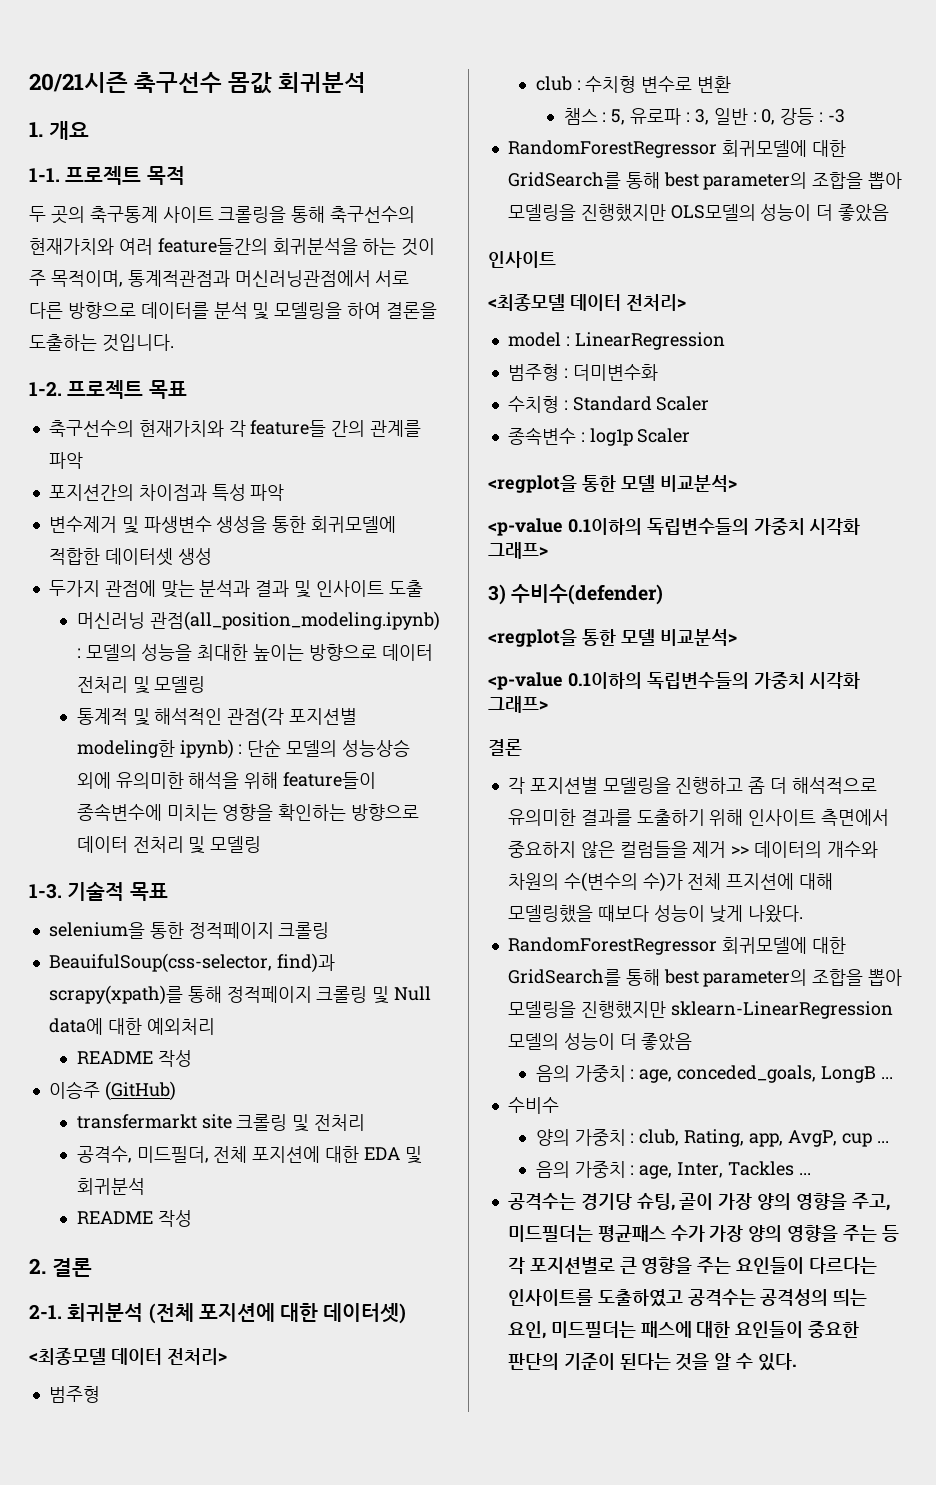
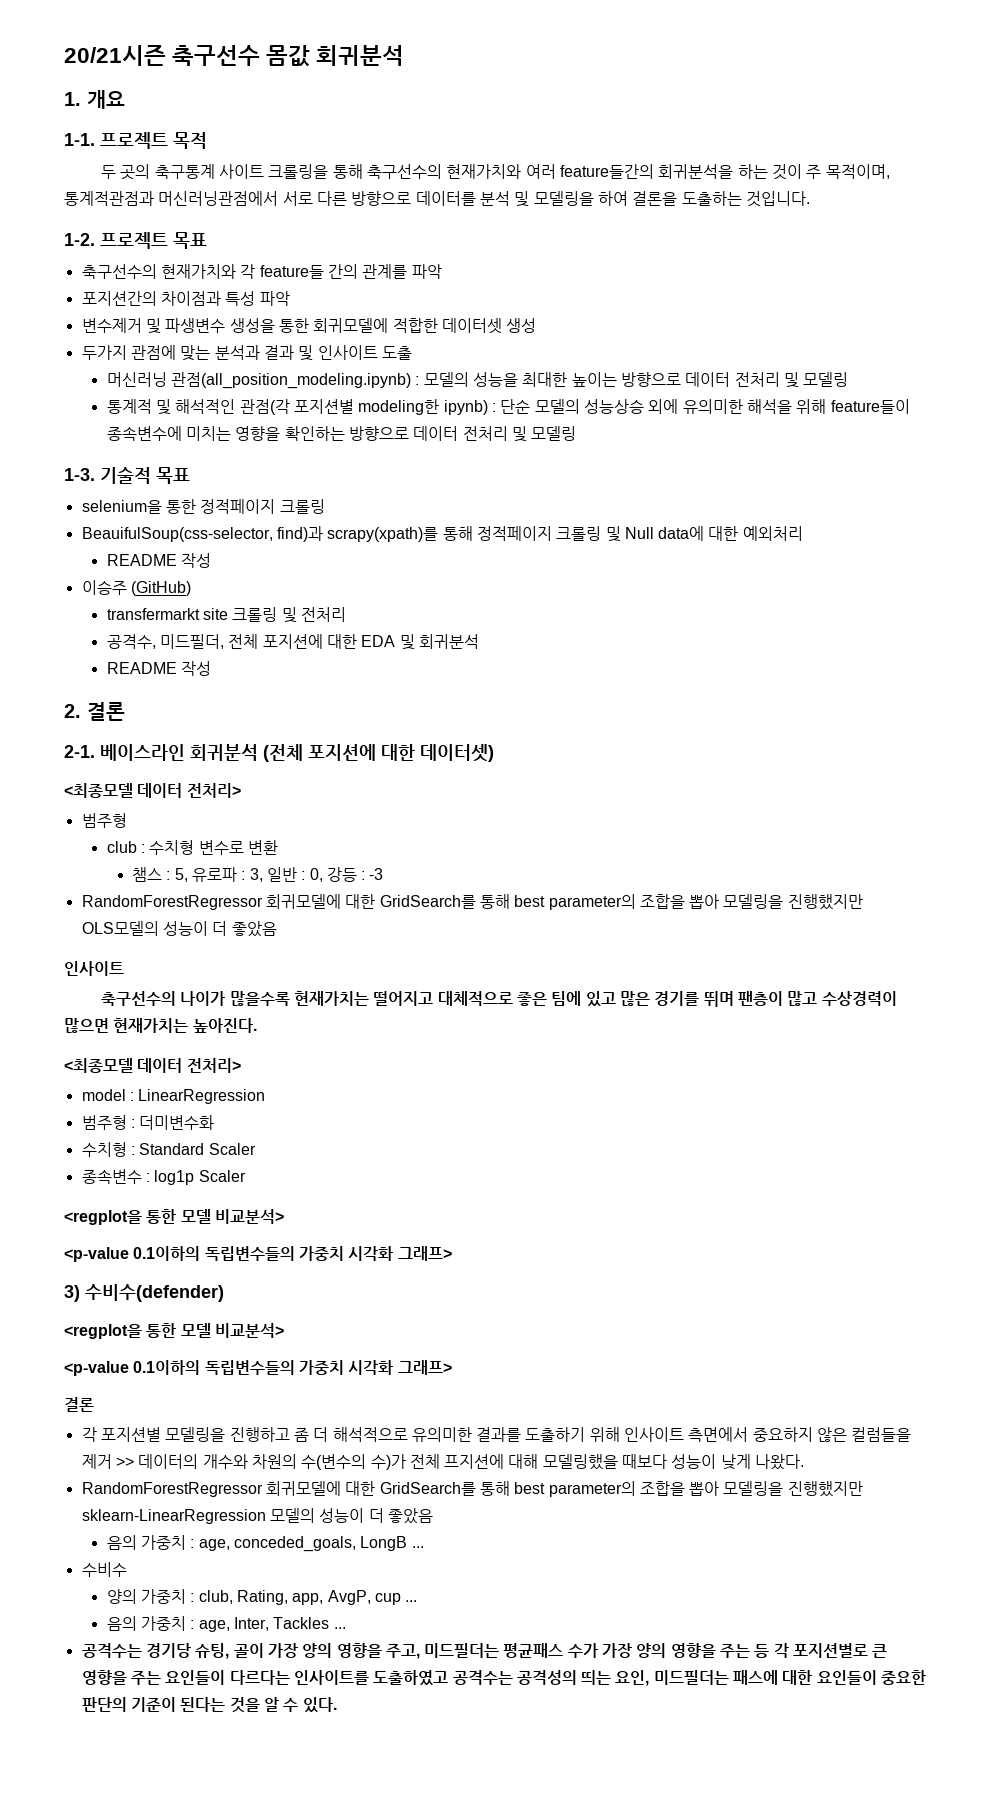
(62, 1311) none -> [100,744,185,761] 베이스라인
(556, 259) none -> [101,991,897,1007] [64,1018,257,1034] // 축구선수의 나이가 많을수록 현재가치는 떨어지고 대체적으로 좋은 팀에 있고 많은 경기를 뛰며 팬층이 많고 수상경력이 많으면 현재가치는 높아진다.

